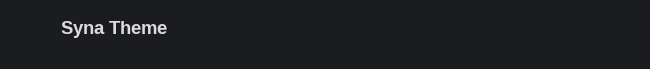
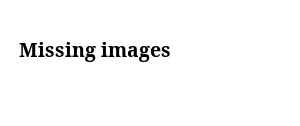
[61,21,167,38] Syna Theme -> [19,42,172,62] Missing images

